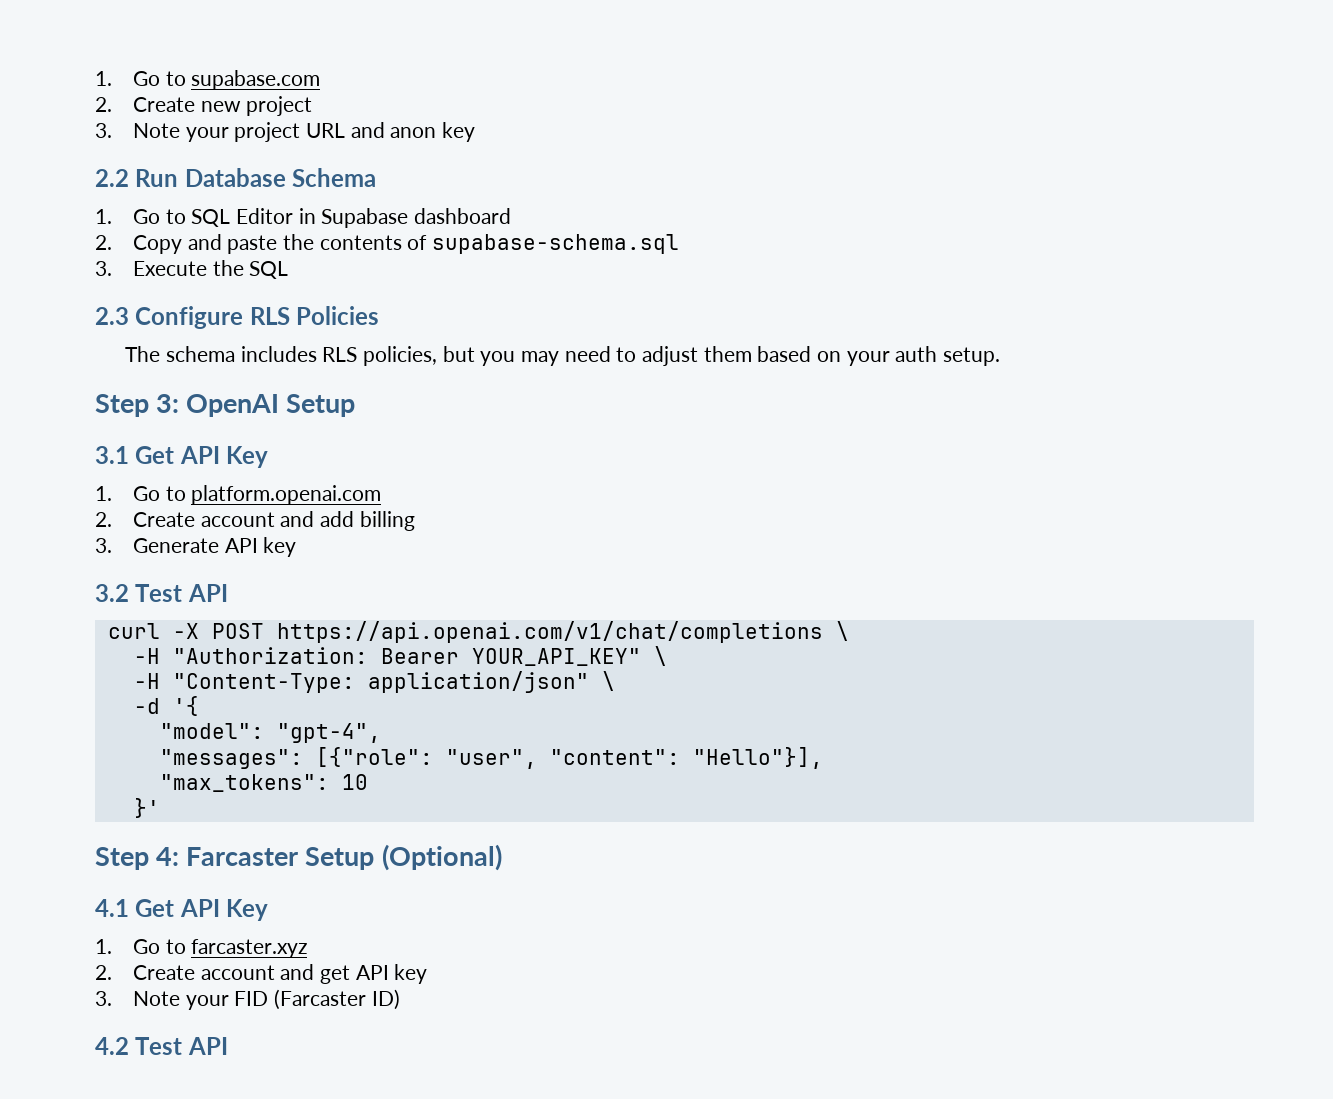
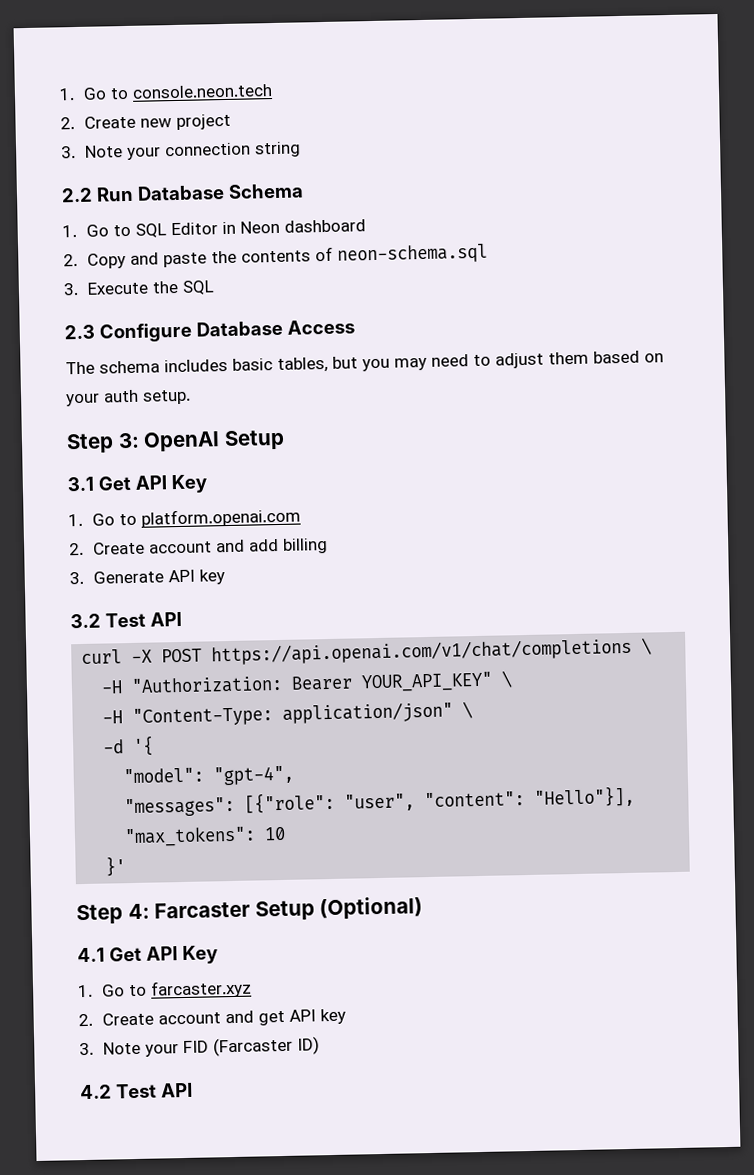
[95,70,321,90] 1. Go to supabase.com -> [59,84,274,101] 1. Go to console.neon.tech
[234,122,476,142] project URL and anon key -> [164,141,302,158] connection string
[321,208,409,228] Supabase -> [240,220,281,234] Neon
[432,234,680,254] supabase-schema.sql -> [337,243,489,265] neon-schema.sql
[249,306,380,325] RLS Policies -> [195,319,355,337] Database Access
[322,346,437,366] RLS policies, -> [232,356,328,373] basic tables,

